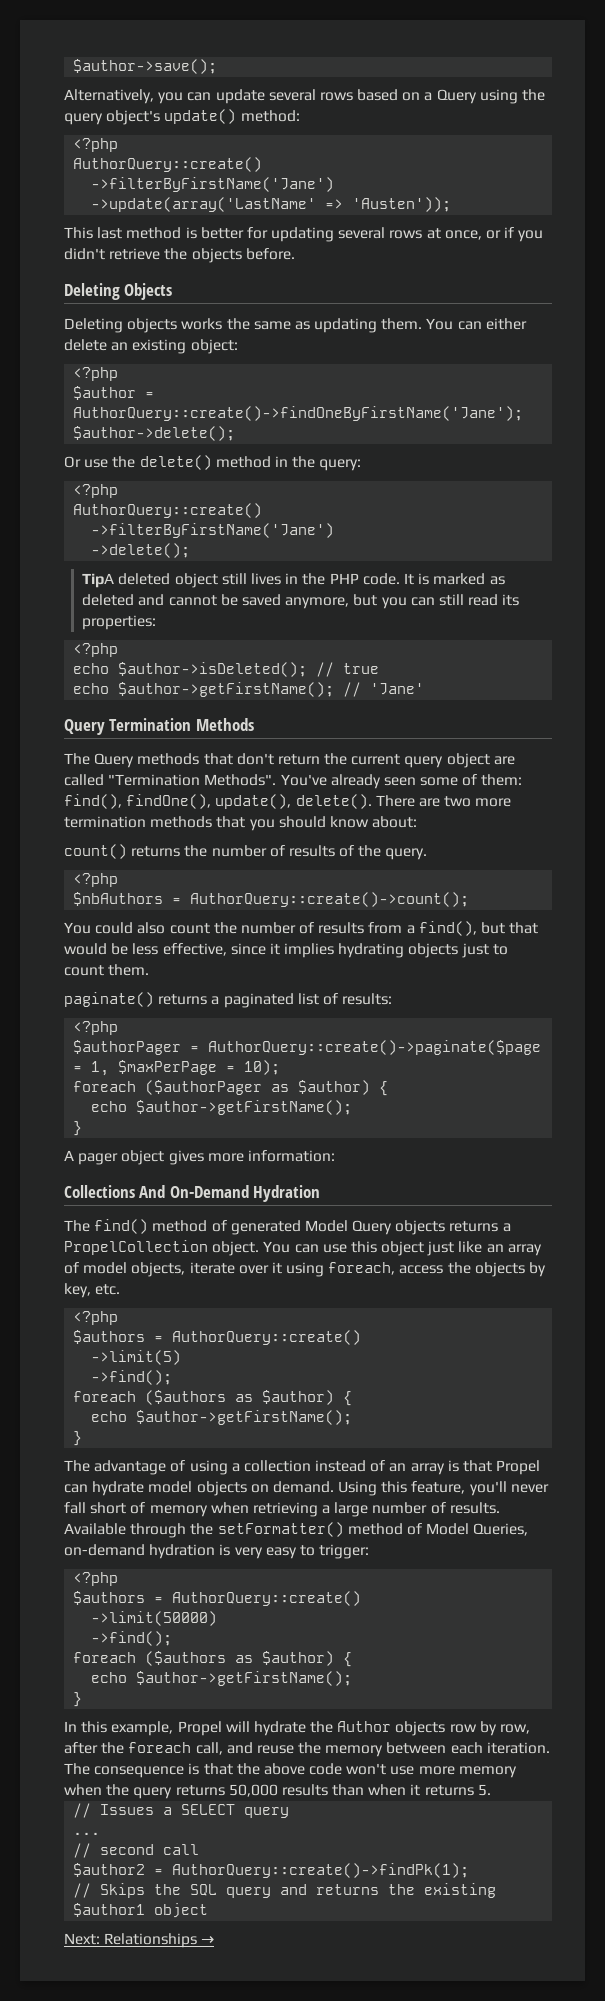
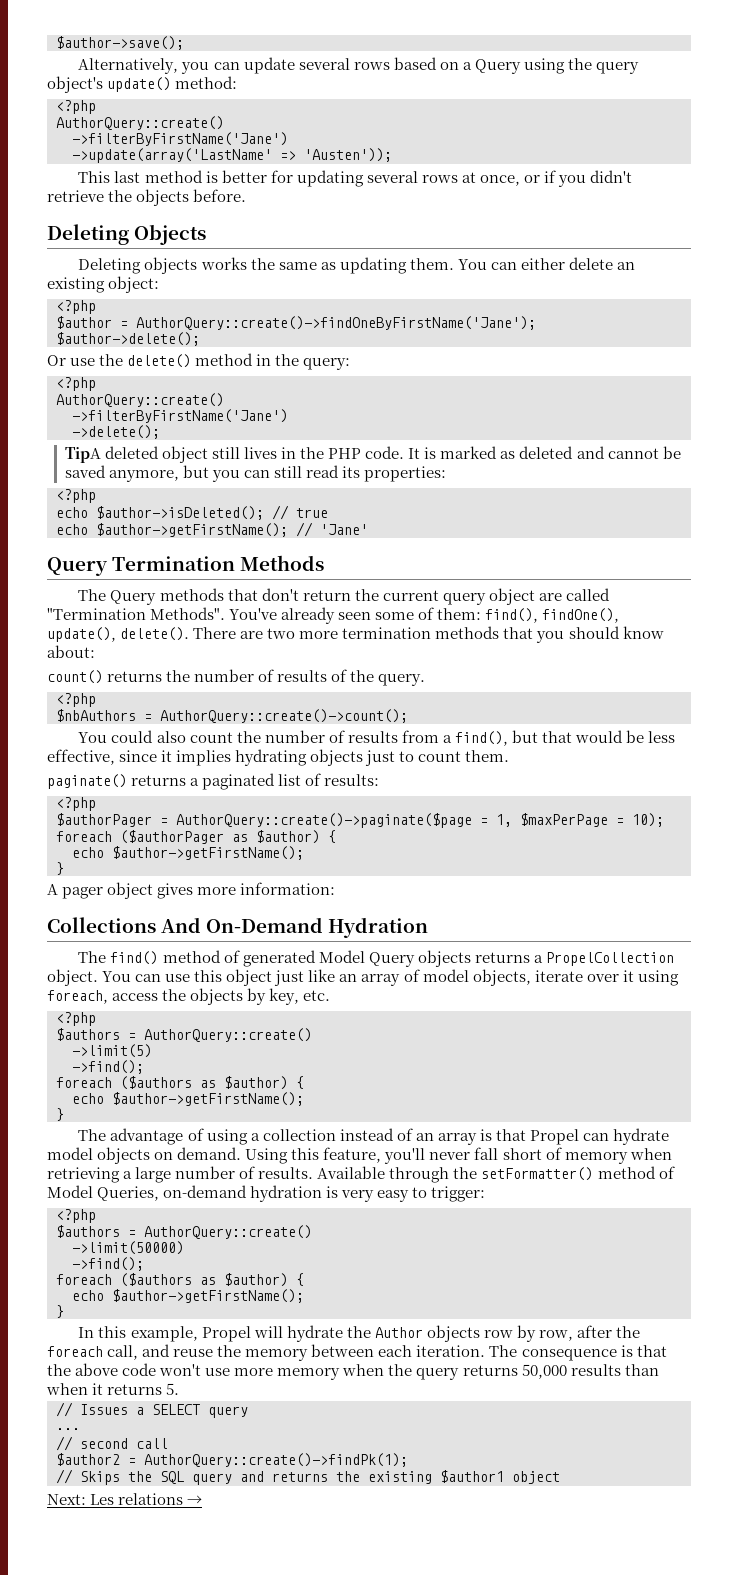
[104,1933,198,1948] Relationships -> [90,1493,184,1505] Les relations

